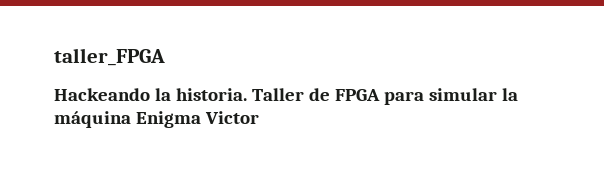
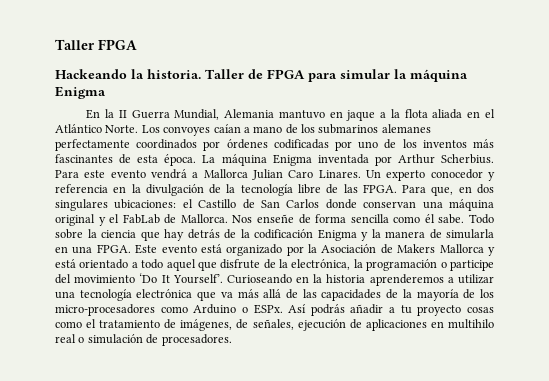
[54,48,165,66] taller_FPGA -> [55,39,137,50] Taller FPGA
[204,111,259,124] Victor -> [86,109,496,121] [55,124,431,136] [55,139,494,151] [55,154,495,166] [55,169,495,181] [55,184,494,196] [55,199,494,211] [55,214,494,226] [55,229,494,241] [55,244,495,256] [55,259,494,271] [55,273,495,286] [55,289,495,301] [55,304,494,316] [55,319,494,331] [55,334,232,346] // En la II Guerra Mundial, Alemania mantuvo en jaque a la flota aliada en el Atlántico Norte. Los convoyes caían a mano de los submarinos alemanes perfectamente coordinados por órdenes codificadas por uno de los inventos más fascinantes de esta época. La máquina Enigma inventada por Arthur Scherbius. Para este evento vendrá a Mallorca Julian Caro Linares. Un experto conocedor y referencia en la divulgación de la tecnología libre de las FPGA. Para que, en dos singulares ubicaciones: el Castillo de San Carlos donde conservan una máquina original y el FabLab de Mallorca. Nos enseñe de forma sencilla como él sabe. Todo sobre la ciencia que hay detrás de la codificación Enigma y la manera de simularla en una FPGA. Este evento está organizado por la Asociación de Makers Mallorca y está orientado a todo aquel que disfrute de la electrónica, la programación o participe del movimiento ‘Do It Yourself’. Curioseando en la historia aprenderemos a utilizar una tecnología electrónica que va más allá de las capacidades de la mayoría de los micro-procesadores como Arduino o ESPx. Así podrás añadir a tu proyecto cosas como el tratamiento de imágenes, de señales, ejecución de aplicaciones en multihilo real o simulación de procesadores.

